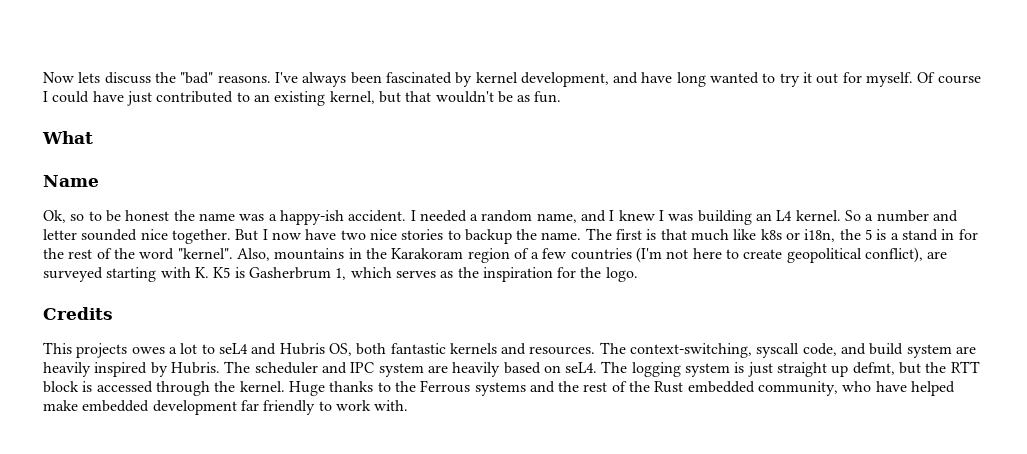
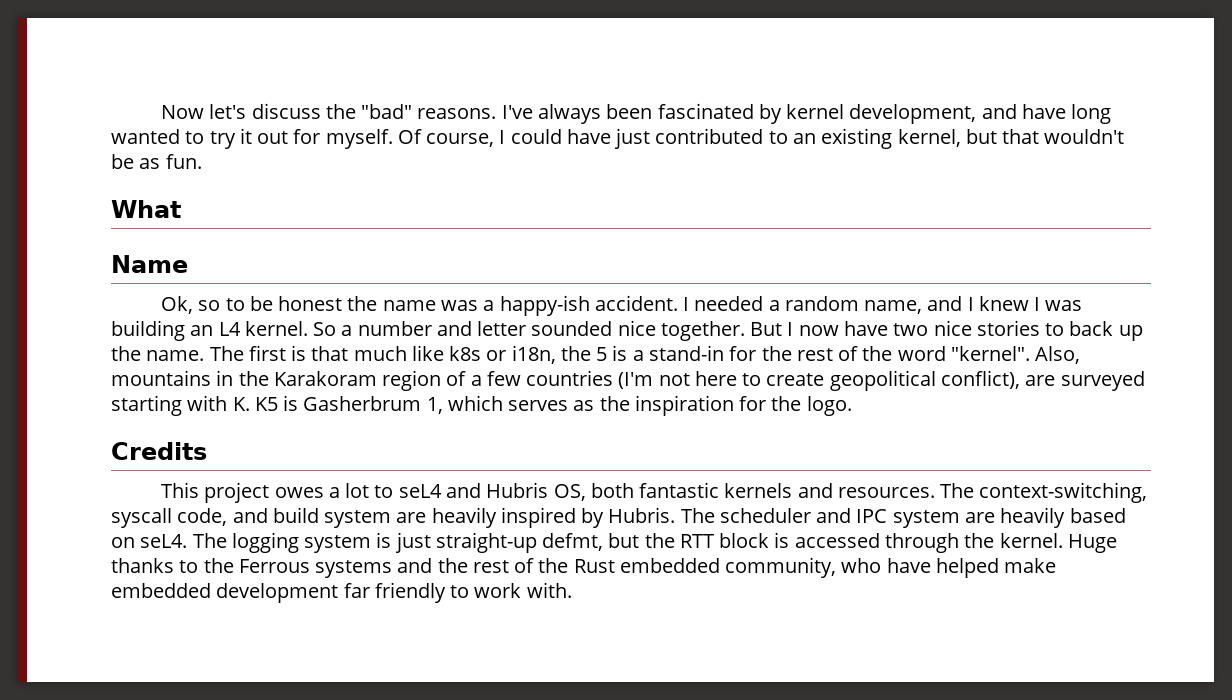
[78,72,101,83] lets -> [209,104,247,119] let's
[937,75,981,84] course -> [426,133,495,147] course,
[464,229,512,244] backup -> [1069,321,1143,341] back up
[901,229,955,241] stand in -> [648,345,724,361] stand-in
[76,343,128,358] projects -> [204,482,270,503] project
[777,362,849,377] straight up -> [435,532,537,553] straight-up

